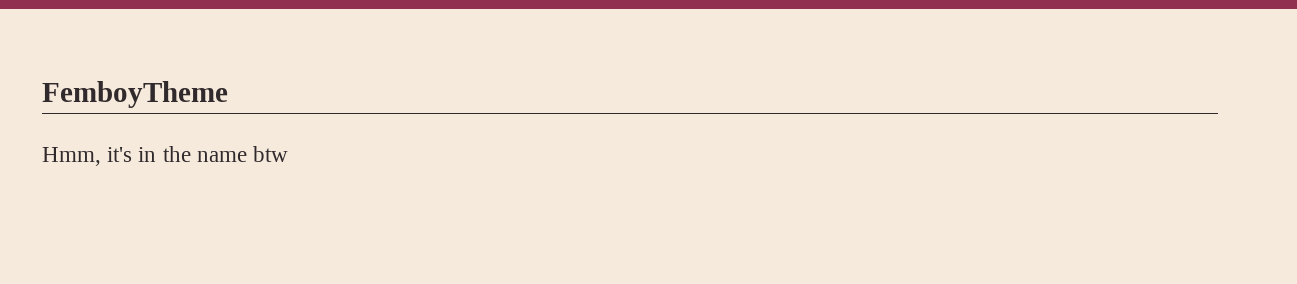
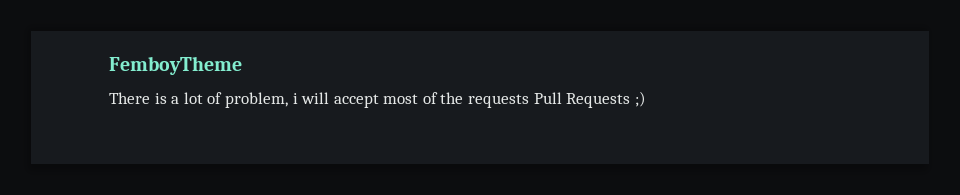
[42,146,289,166] Hmm, it's in the name btw -> [109,91,646,108] There is a lot of problem, i will accept most of the requests Pull Requests ;)

